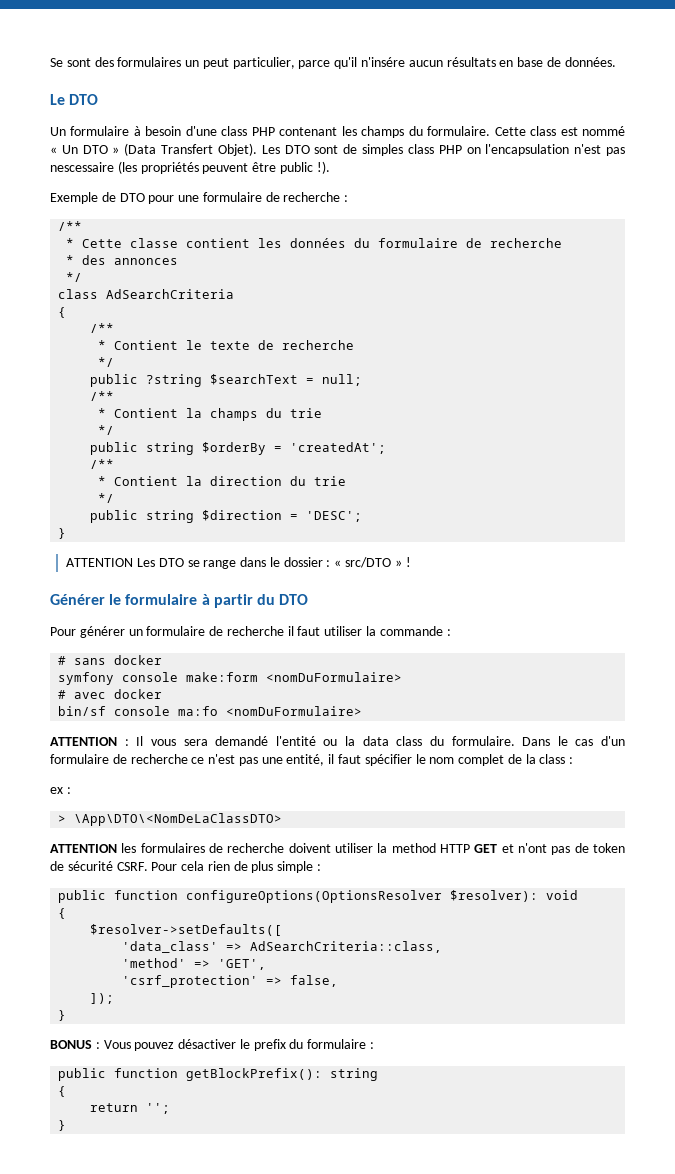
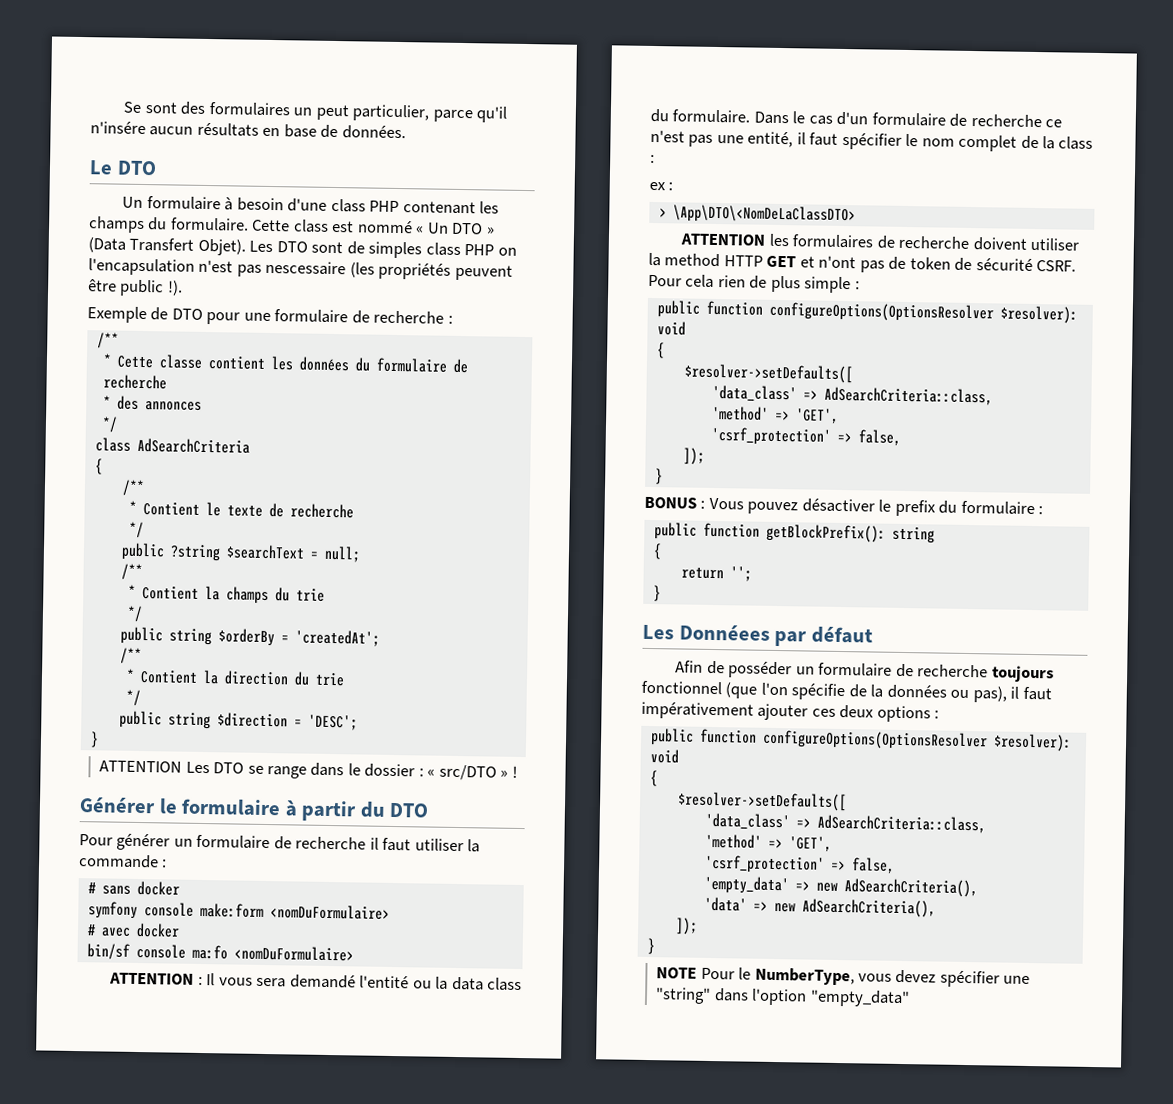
(67, 1125) none -> [642,624,873,647] [675,660,1054,683] [641,680,1052,703] [641,701,940,723] [649,728,1072,752] [649,749,679,764] [649,770,658,787] [676,791,847,812] [704,812,986,834] [704,833,832,852] [703,854,895,874] [703,875,978,898] [703,896,936,918] [675,917,698,935] [646,937,655,955] [656,967,1031,988] [655,987,910,1008] // Les Donnéees par défaut // Afin de posséder un formulaire de recherche toujours fonctionnel (que l'on spécifie de la données ou pas), il faut impérativement ajouter ces deux options : // public function configureOptions(OptionsResolver $resolver): void // { // $resolver->setDefaults([ // 'data_class' => AdSearchCriteria::class, // 'method' => 'GET', // 'csrf_protection' => false, // 'empty_data' => new AdSearchCriteria(), // 'data' => new AdSearchCriteria(), // ]); // } // NOTE Pour le NumberType, vous devez spécifier une "string" dans l'option "empty_data"

